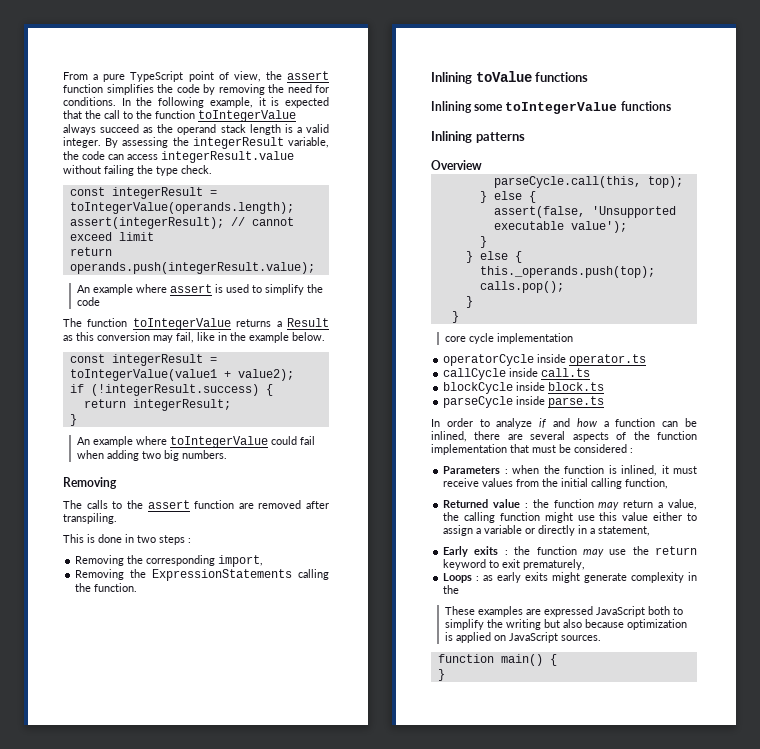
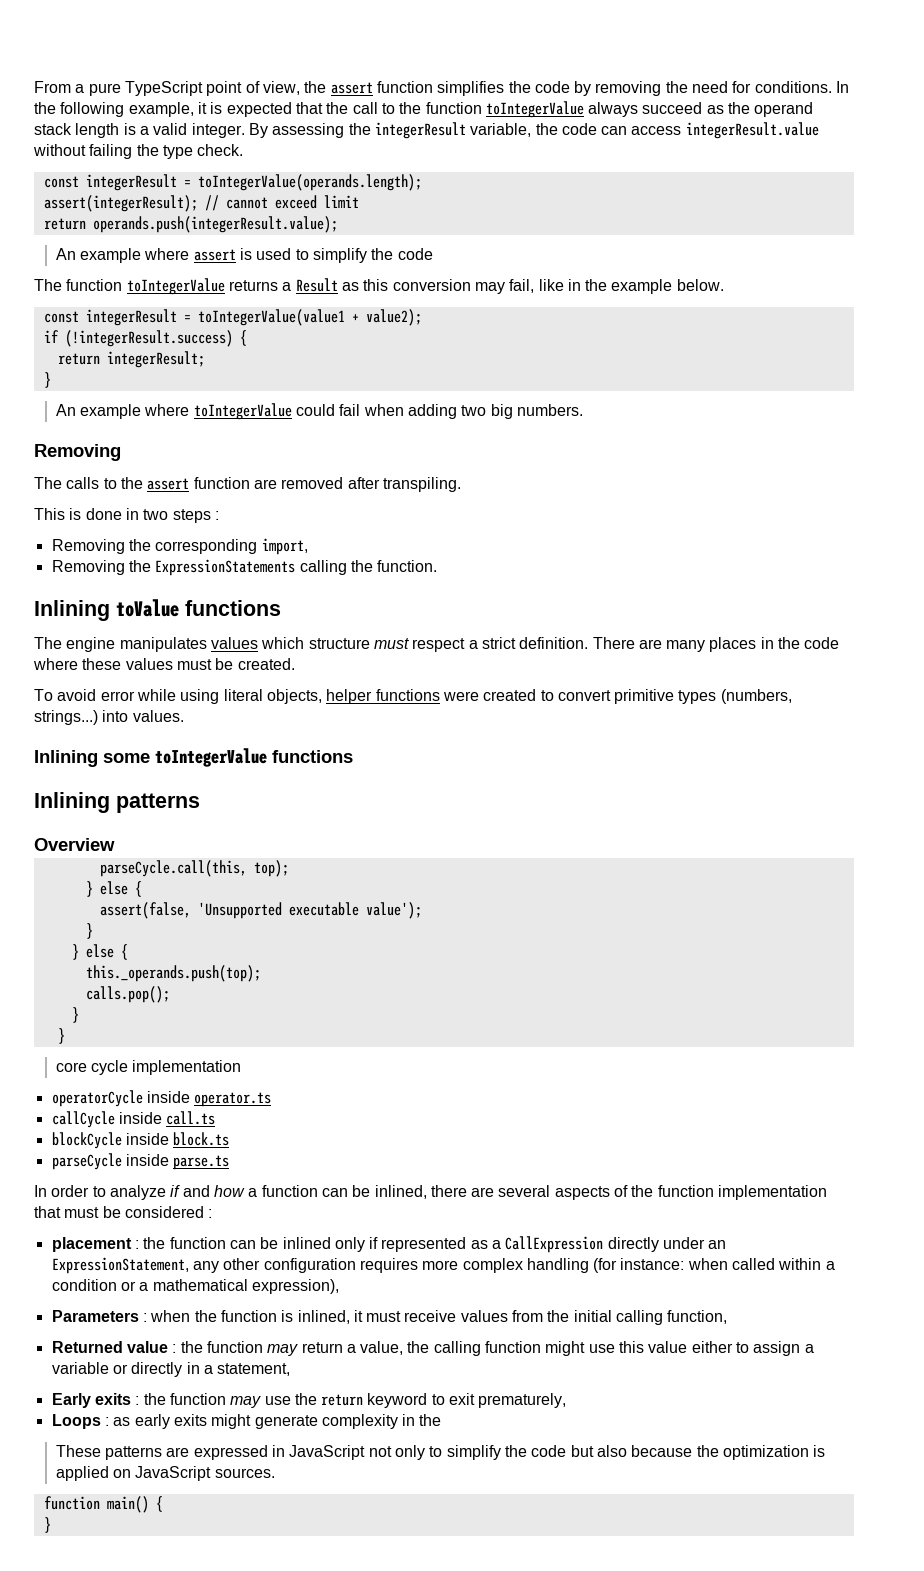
(589, 77) none -> [34,637,840,652] [33,658,295,670] [34,689,792,704] [34,710,184,725] // The engine manipulates values which structure must respect a strict definition. There are many places in the code where these values must be created. // To avoid error while using literal objects, helper functions were created to convert primitive types (numbers, strings...) into values.
(633, 450) none -> [51,1236,727,1253] [51,1257,835,1274] [51,1279,339,1294] // placement : the function can be inlined only if represented as a CallExpression directly under an ExpressionStatement, any other configuration requires more complex handling (for instance: when called within a condition or a mathematical expression),
[477,606,523,617] examples -> [105,1446,163,1460] patterns
[595,606,683,617] [444,619,541,630] JavaScript both to simplify the writing -> [272,1445,567,1460] in JavaScript not only to simplify the code
(624, 623) none -> [696,1445,719,1457] the

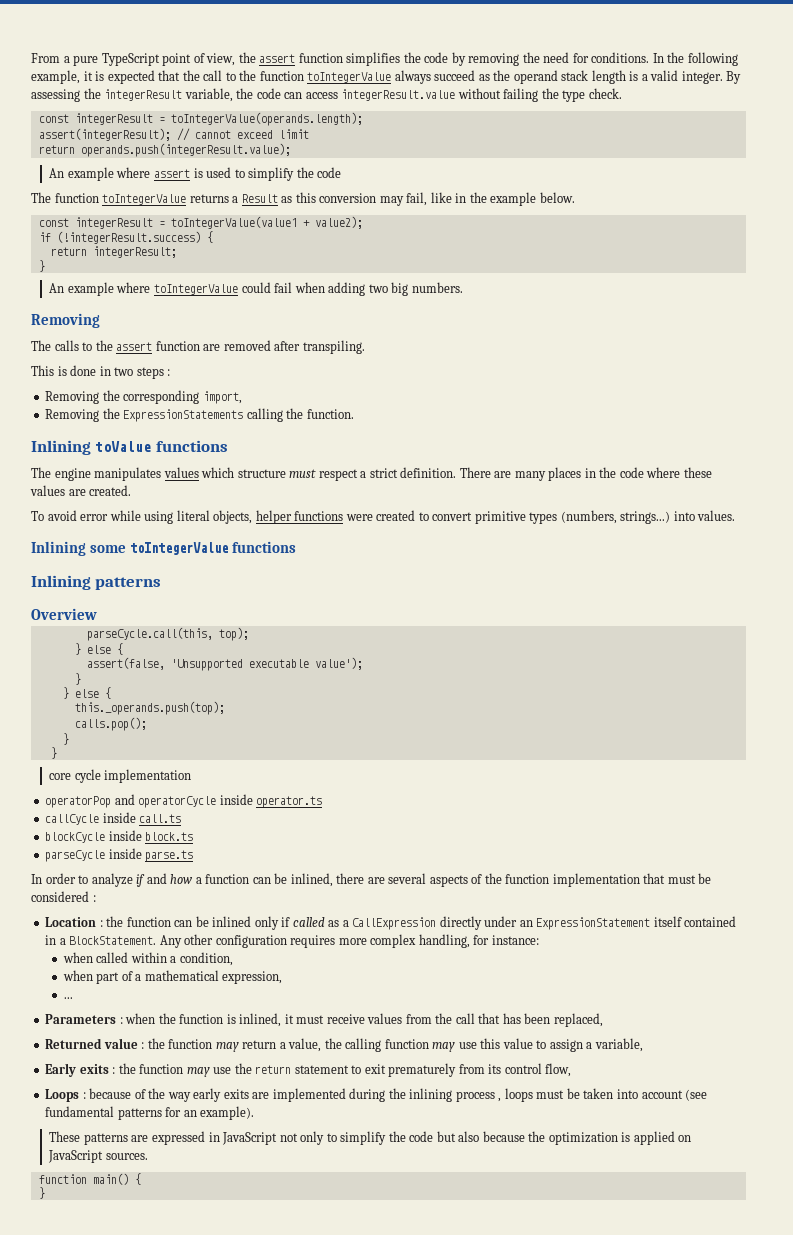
[176,658,234,670] must be -> [68,489,86,496] are
(242, 1067) none -> [45,794,135,808] operatorPop and
[51,1237,132,1252] placement -> [45,917,97,927] Location
[381,1237,467,1252] represented -> [292,917,325,927] called
[51,1257,219,1274] ExpressionStatement, any -> [536,916,737,930] [45,935,182,948] ExpressionStatement itself contained in a BlockStatement. Any
[526,1258,618,1273] handling (for -> [418,934,490,948] handling, for
(685, 1264) none -> (539, 940) //
[51,1279,339,1294] condition or a mathematical expression), -> [179,952,233,966] [62,970,283,984] [63,997,73,999] condition, // when part of a mathematical expression, // ...
[573,1310,728,1325] initial calling function, -> [455,1013,603,1027] call that has been replaced,
[545,1341,586,1356] might -> [432,1042,456,1052] may
[691,1341,733,1353] either -> (533, 1043) none
[51,1362,291,1377] variable or directly in a statement, -> [594,1038,643,1052] variable,
[367,1393,428,1408] keyword -> [294,1065,349,1074] statement
[478,1393,567,1408] [51,1414,442,1429] prematurely, // Loops : as early exits might generate complexity in the -> [388,1063,572,1077] [45,1088,708,1102] [45,1106,255,1120] prematurely from its control flow, // Loops : because of the way early exits are implemented during the inlining process , loops must be taken into account (see fundamental patterns for an example).

